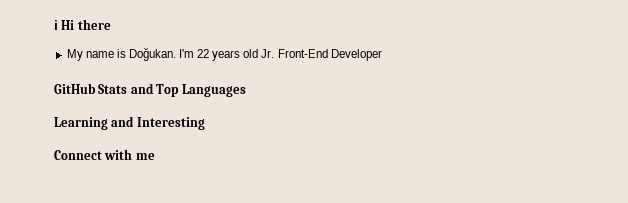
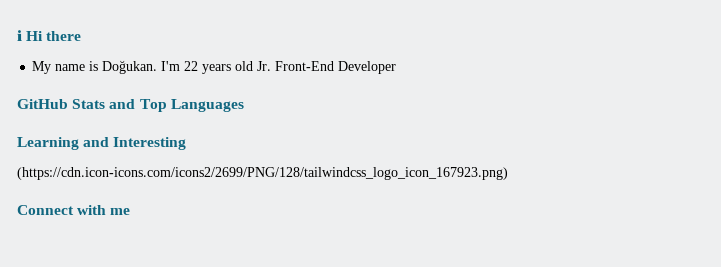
(205, 123) none -> [17,167,508,180] // (https://cdn.icon-icons.com/icons2/2699/PNG/128/tailwindcss_logo_icon_167923.png)

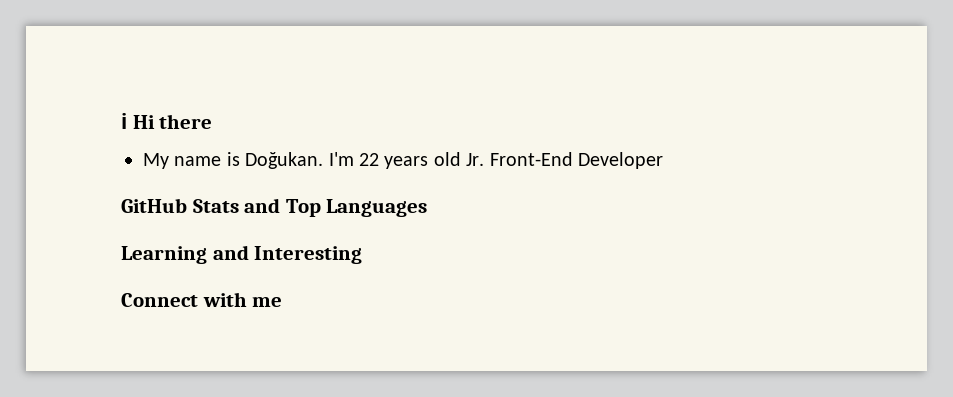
[17,167,508,180] // (https://cdn.icon-icons.com/icons2/2699/PNG/128/tailwindcss_logo_icon_167923.png) -> (363, 255) none

